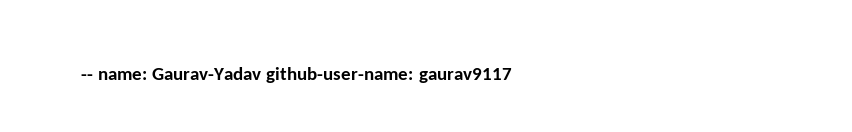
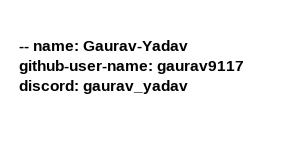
(512, 75) none -> [19,80,189,94] discord: gaurav_yadav

